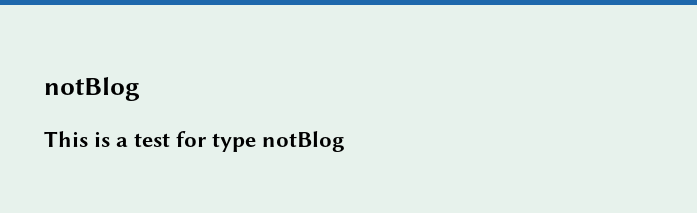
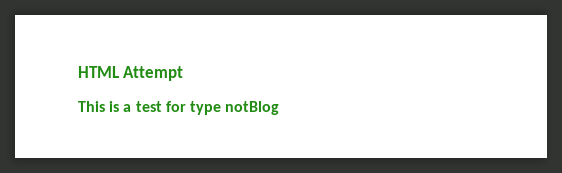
[44,77,140,101] notBlog -> [78,66,184,81] HTML Attempt

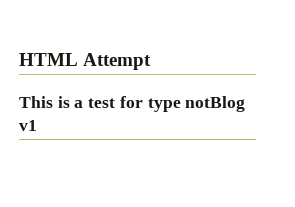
(280, 108) none -> [19,120,37,131] v1

